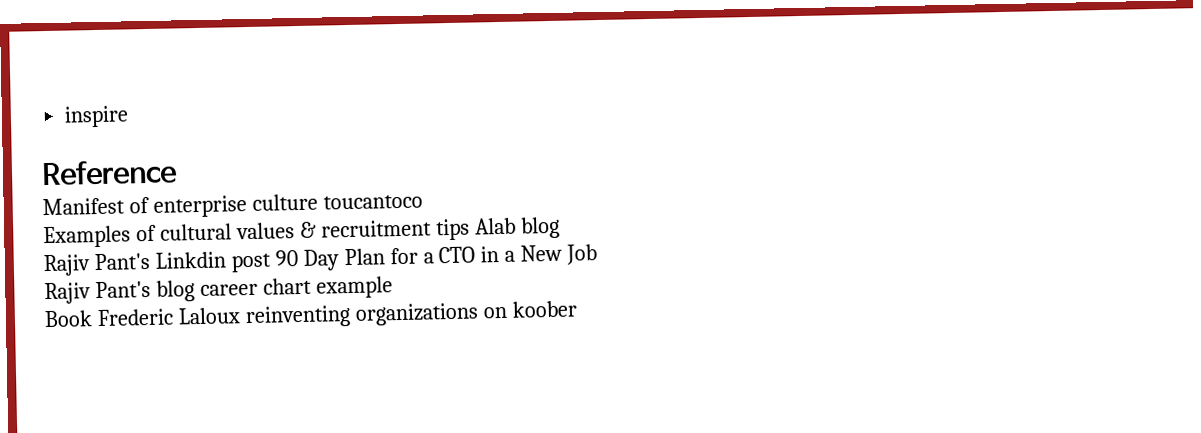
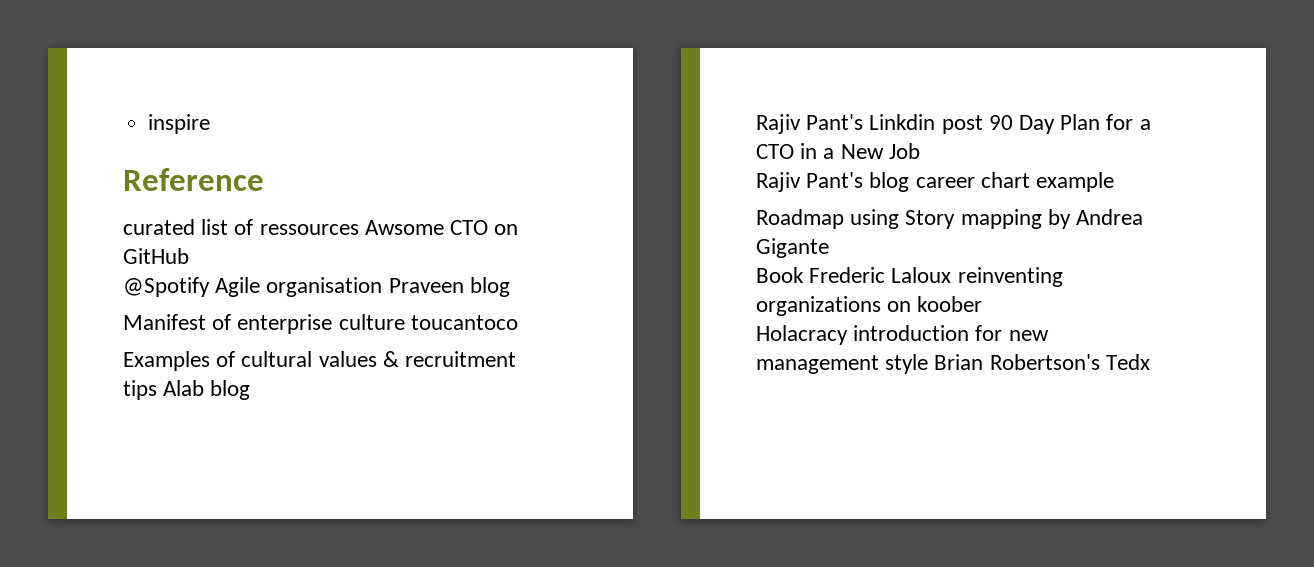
(177, 173) none -> [123,219,519,235] [123,248,189,264] [123,277,510,297] // curated list of ressources Awsome CTO on GitHub // @Spotify Agile organisation Praveen blog
(393, 287) none -> [756,209,1144,229] [756,238,829,258] // Roadmap using Story mapping by Andrea Gigante
(577, 309) none -> [756,325,1049,345] [756,354,1150,374] // Holacracy introduction for new management style Brian Robertson's Tedx

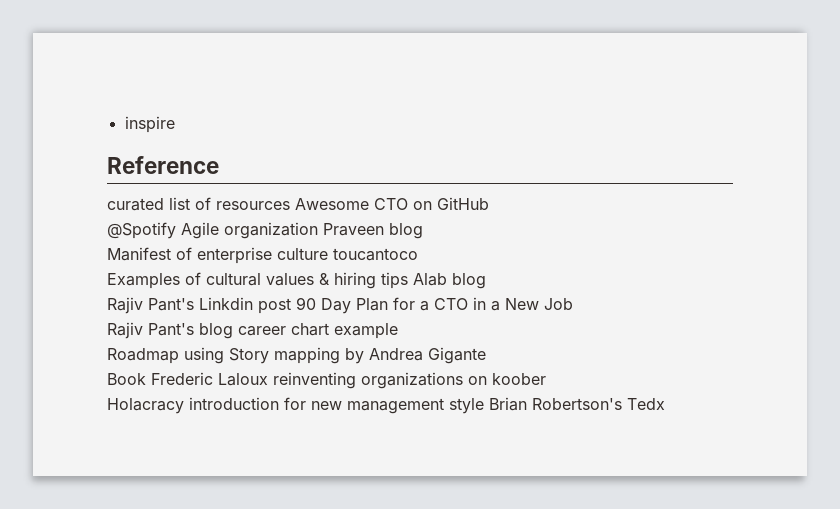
[259,220,444,235] ressources Awsome -> [216,198,369,210] resources Awesome
[266,277,383,297] organisation -> [224,222,318,239] organization
[405,351,517,367] recruitment -> [334,272,376,289] hiring

